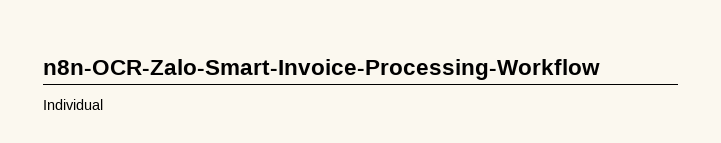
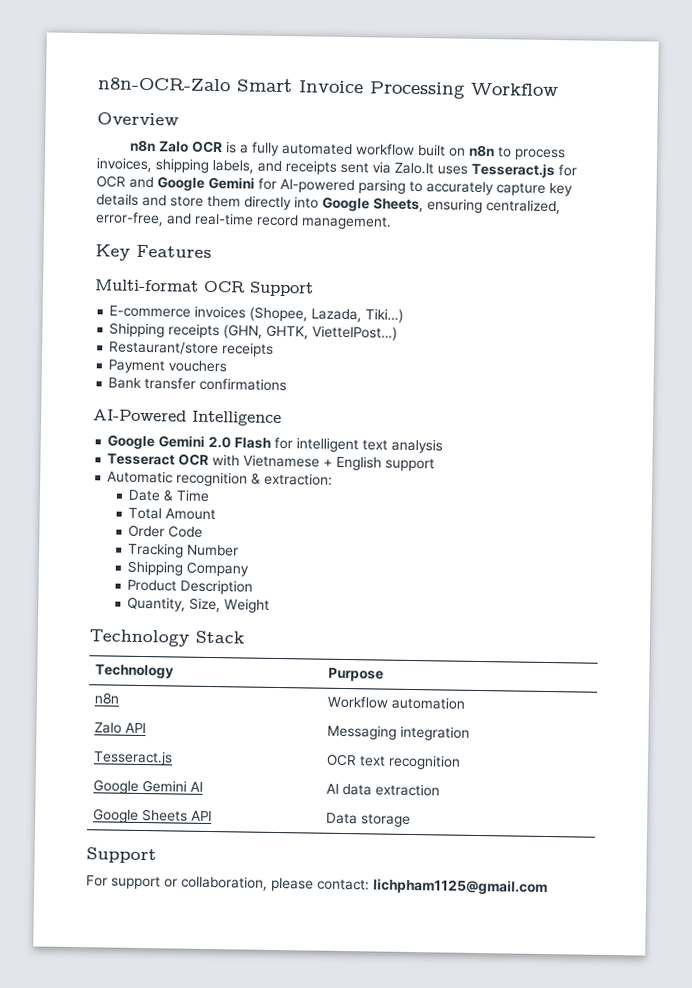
[43,59,600,80] [43,99,103,110] n8n-OCR-Zalo-Smart-Invoice-Processing-Workflow // Individual -> [97,77,559,99] [97,112,179,126] [129,139,566,161] [96,157,577,179] [96,175,573,197] [96,193,561,215] [95,211,392,230] [95,244,212,261] [94,279,314,297] [109,305,405,323] [109,322,399,341] [109,340,275,357] [108,359,228,374] [108,377,288,392] [93,409,282,427] [107,434,444,454] [107,453,436,472] [107,470,334,487] [128,489,211,502] [128,507,217,521] [128,524,204,538] [128,542,240,558] [127,560,250,577] [127,579,254,595] [127,596,271,613] [89,629,245,647] [94,664,174,679] [327,667,384,682] [93,692,120,705] [326,695,465,710] [93,722,146,734] [326,724,470,741] [92,750,173,766] [325,753,461,770] [92,779,203,794] [325,783,440,797] [92,808,212,823] [325,812,411,827] [86,847,157,864] [86,875,548,896] n8n-OCR-Zalo Smart Invoice Processing Workflow // Overview // n8n Zalo OCR is a fully automated workflow built on n8n to process invoices, shipping labels, and receipts sent via Zalo.It uses Tesseract.js for OCR and Google Gemini for AI-powered parsing to accurately capture key details and store them directly into Google Sheets, ensuring centralized, error-free, and real-time record management. // Key Features // Multi-format OCR Support // E-commerce invoices (Shopee, Lazada, Tiki…) // Shipping receipts (GHN, GHTK, ViettelPost…) // Restaurant/store receipts // Payment vouchers // Bank transfer confirmations // AI-Powered Intelligence // Google Gemini 2.0 Flash for intelligent text analysis // Tesseract OCR with Vietnamese + English support // Automatic recognition & extraction: // Date & Time // Total Amount // Order Code // Tracking Number // Shipping Company // Product Description // Quantity, Size, Weight // Technology Stack // Technology | Purpose // n8n | Workflow automation // Zalo API | Messaging integration // Tesseract.js | OCR text recognition // Google Gemini AI | AI data extraction // Google Sheets API | Data storage // Support // For support or collaboration, please contact: lichpham1125@gmail.com

